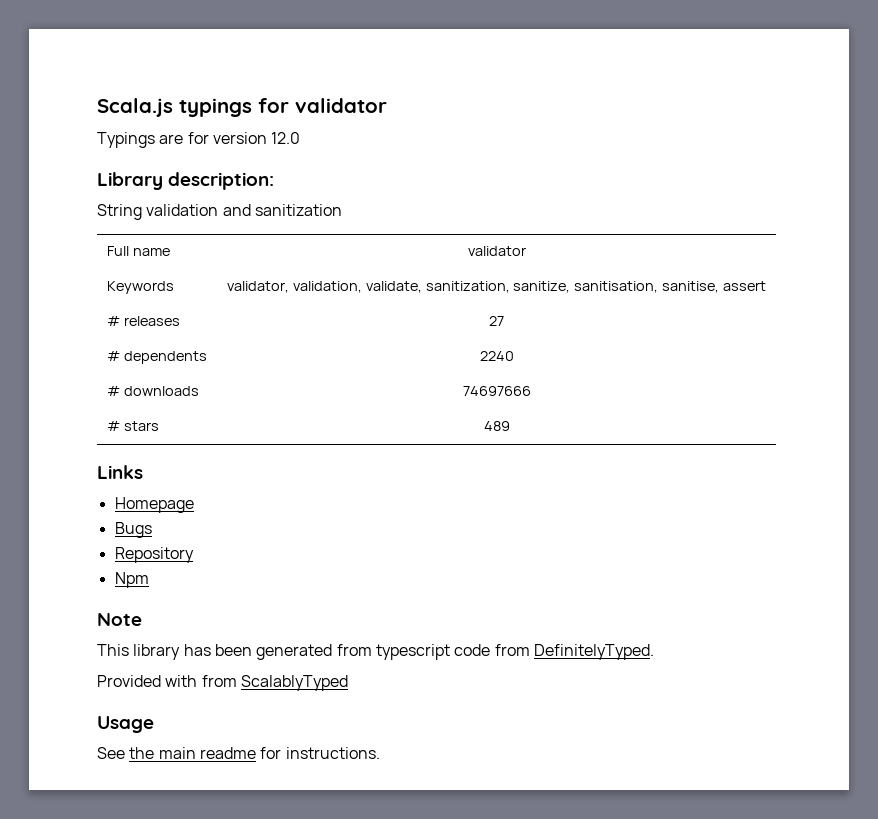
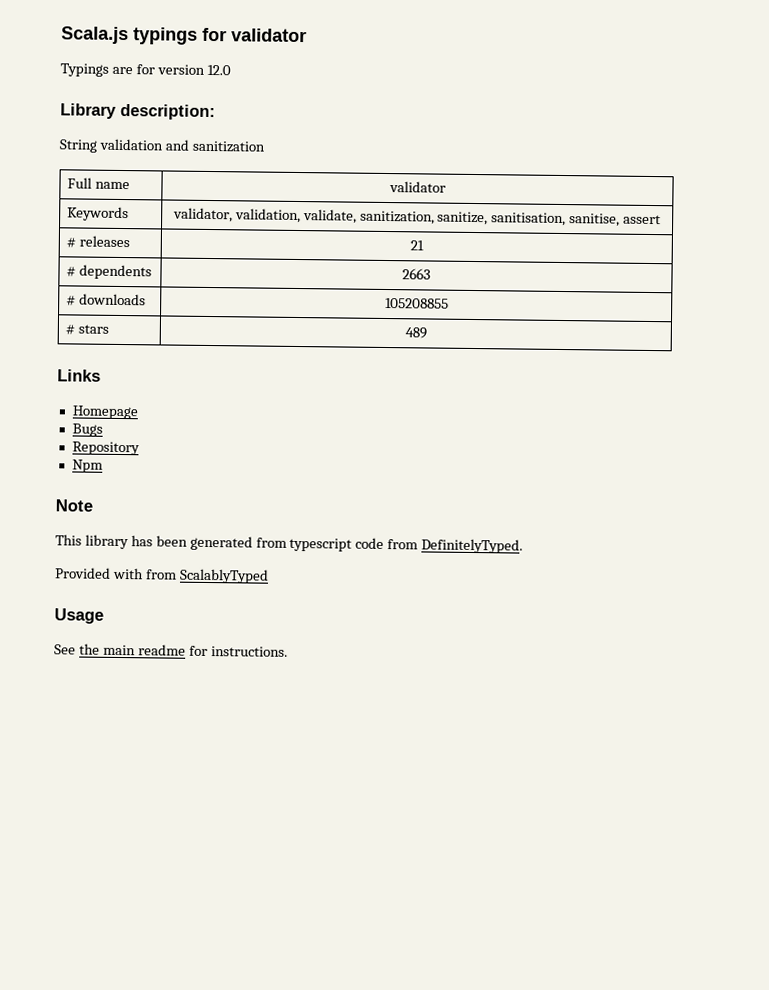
[489,316,504,326] 27 -> [410,240,424,251] 21
[479,351,514,361] 2240 -> [402,268,431,280] 2663
[462,386,531,396] 74697666 -> [384,297,449,309] 105208855

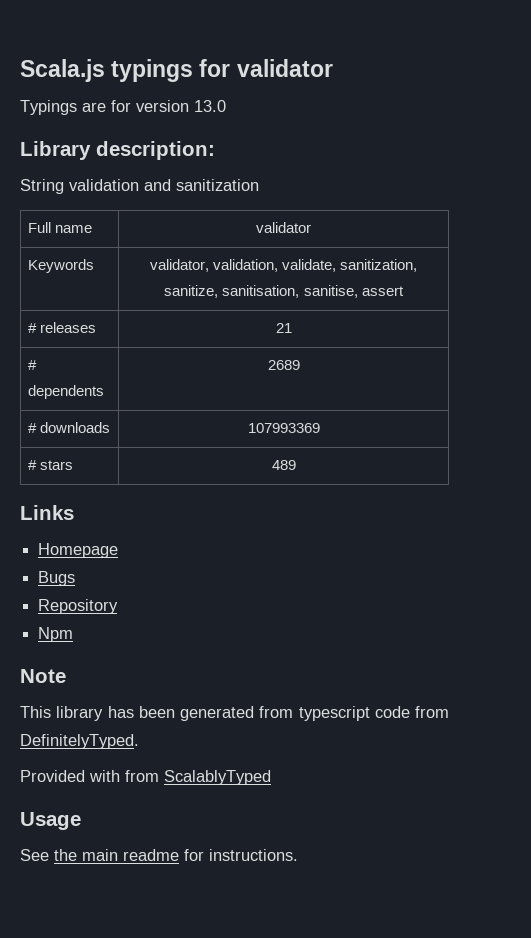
[206,64,231,76] 12.0 -> [194,100,226,112] 13.0
[402,268,431,280] 2663 -> [267,360,300,370] 2689
[384,297,449,309] 105208855 -> [247,423,320,433] 107993369

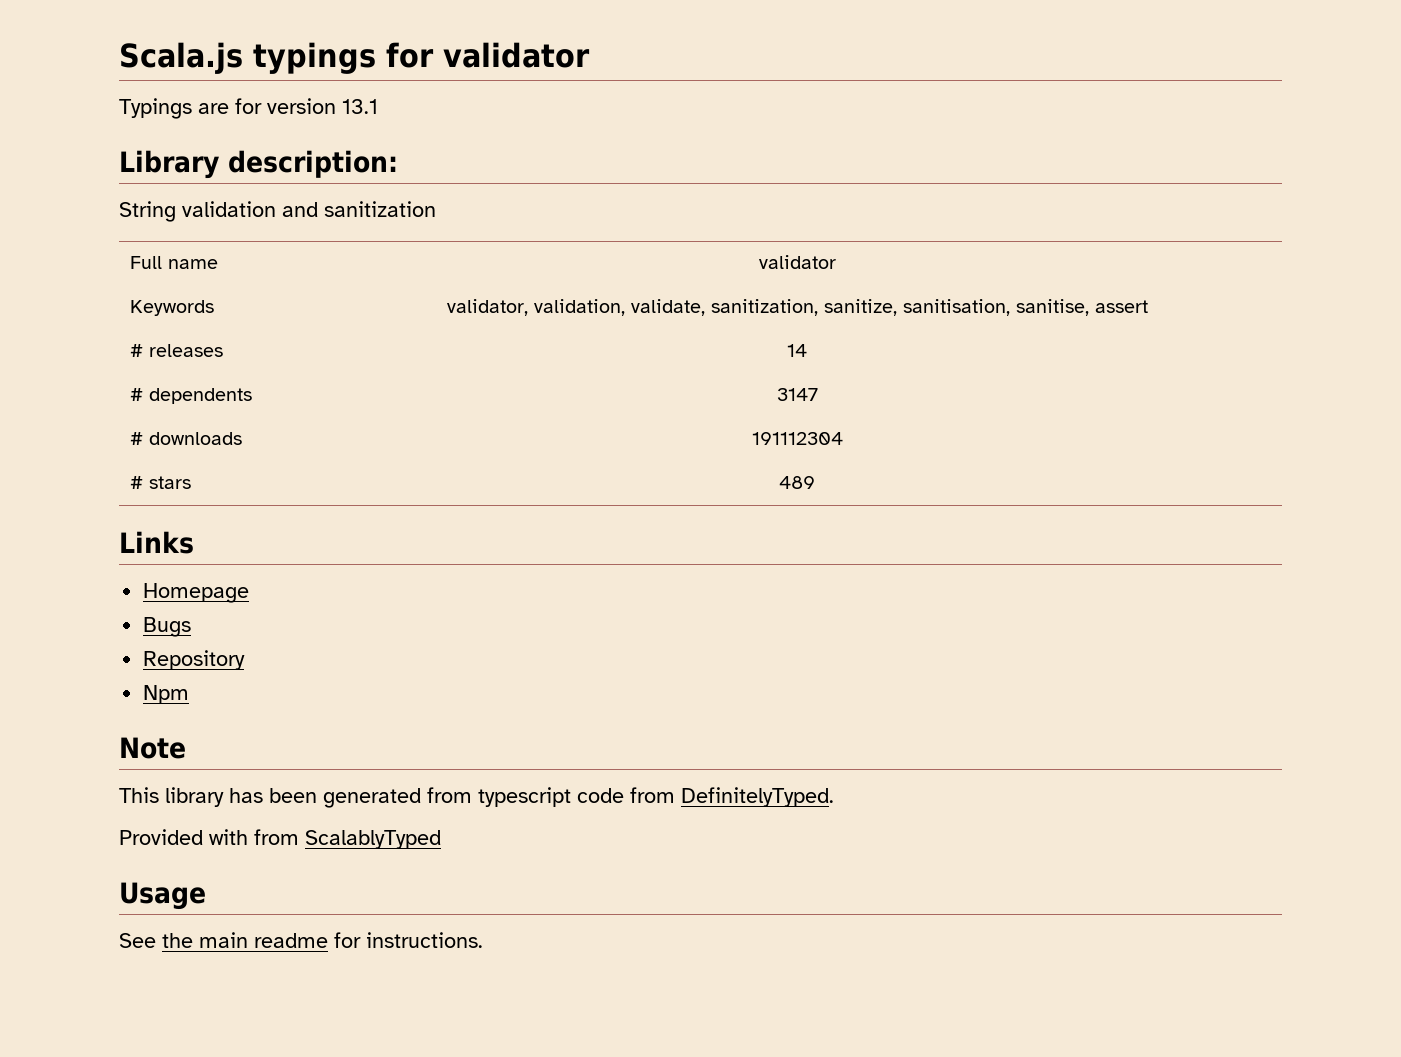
[194,100,226,112] 13.0 -> [342,99,378,114] 13.1
[275,323,292,333] 21 -> [787,344,807,357] 14
[267,360,300,370] 2689 -> [776,388,818,401] 3147
[247,423,320,433] 107993369 -> [751,432,843,445] 191112304

